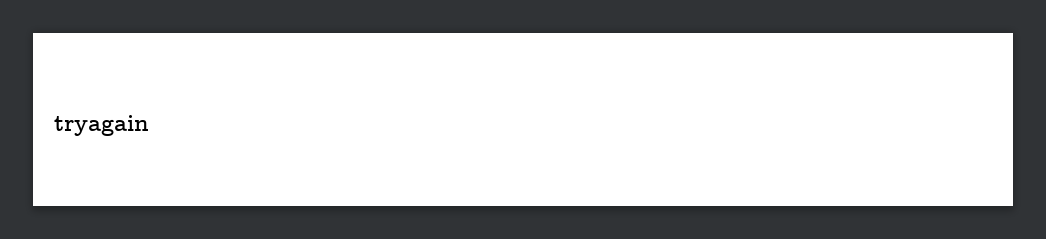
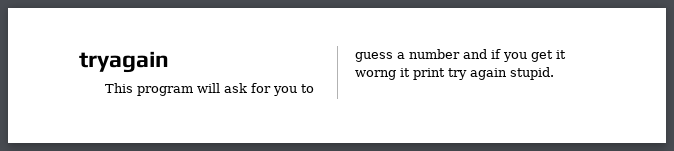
(149, 125) none -> [104,83,314,96] [355,49,566,62] [355,67,554,80] // This program will ask for you to guess a number and if you get it worng it print try again stupid.

